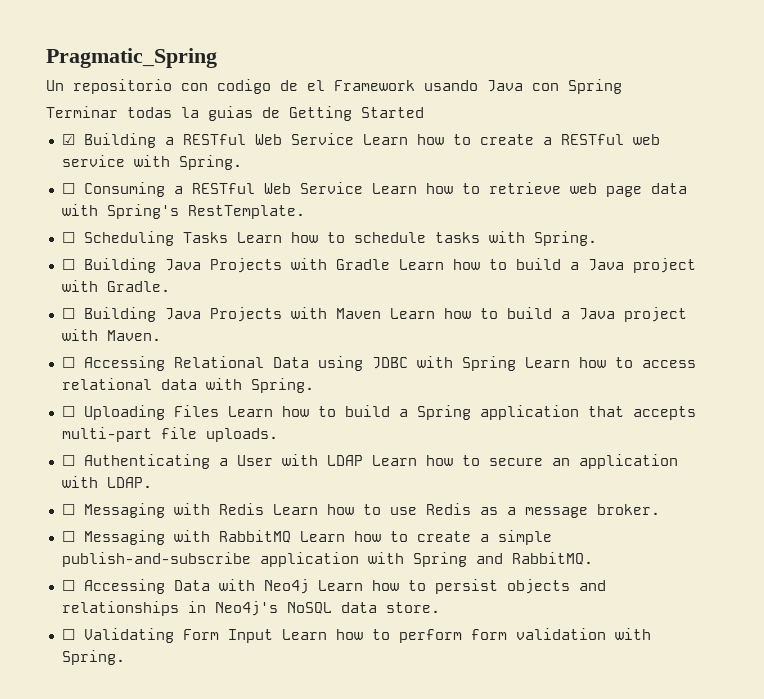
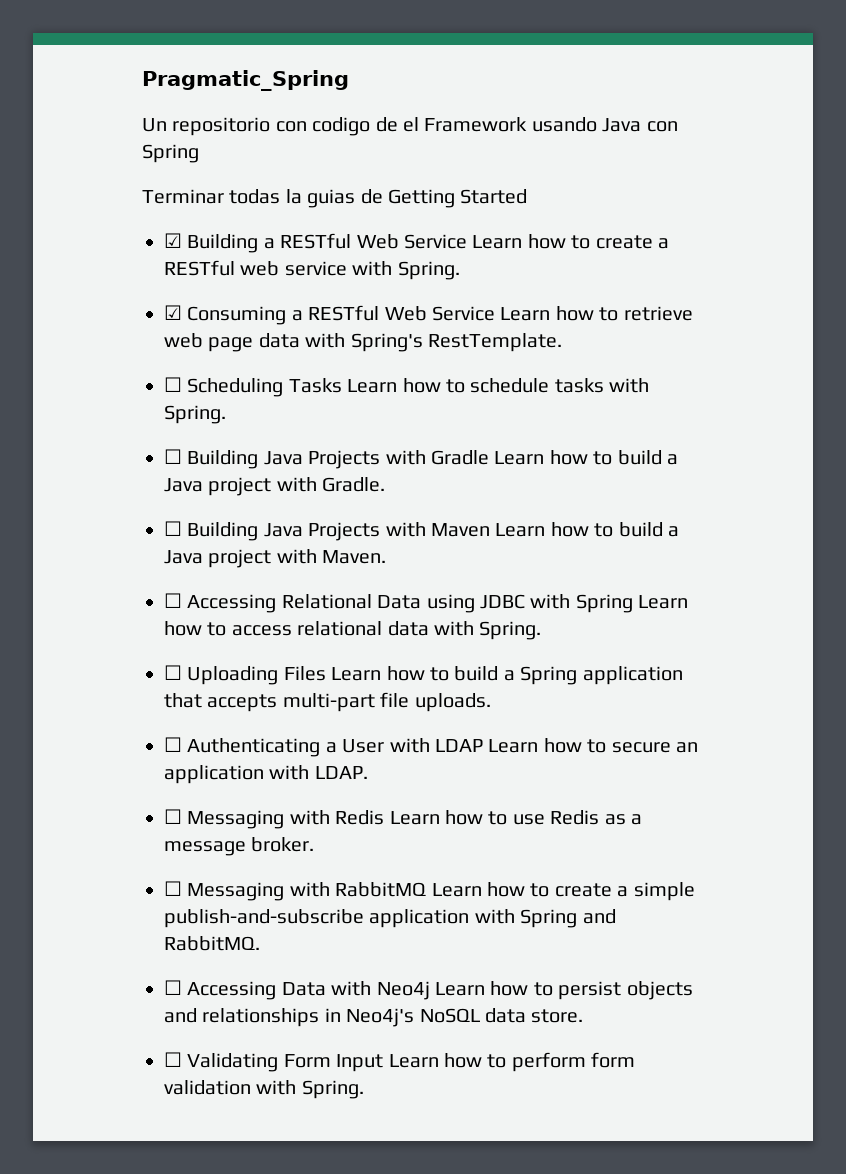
[61,183,75,194] ☐ -> [164,305,182,320] ☑

